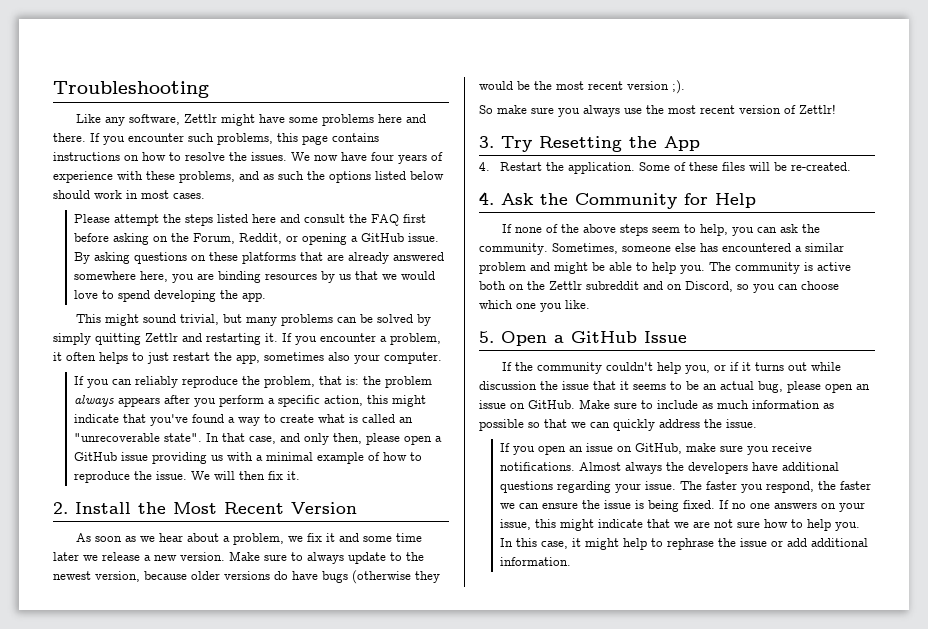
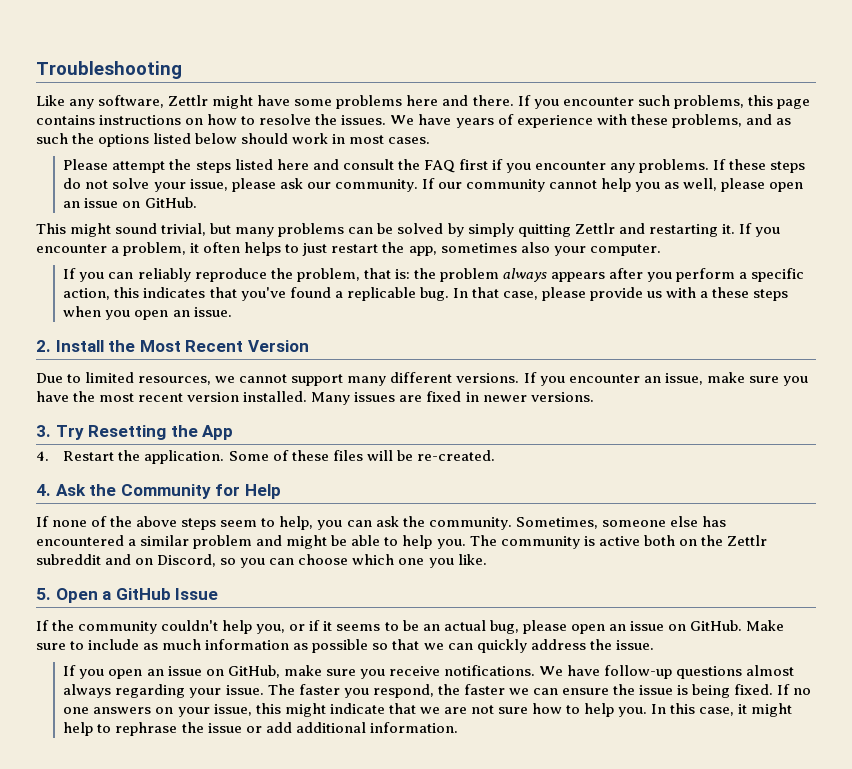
[314,152,394,161] now have four -> [418,114,452,125] have
[74,233,440,245] [74,252,445,264] [74,271,436,283] [74,290,267,302] before asking on the Forum, Reddit, or opening a GitHub issue. By asking questions on these platforms that are already answered somewhere here, you are binding resources by us that we would love to spend developing the app. -> [491,159,806,173] [63,178,804,192] [63,197,197,208] if you encounter any problems. If these steps do not solve your issue, please ask our community. If our community cannot help you as well, please open an issue on GitHub.
[392,395,427,407] [74,414,120,423] might indicate -> [143,287,206,298] indicates
[238,414,414,426] [74,433,443,445] [74,452,423,464] [74,471,301,483] way to create what is called an "unrecoverable state". In that case, and only then, please open a GitHub issue providing us with a minimal example of how to reproduce the issue. We will then fix it. -> [346,287,789,301] [63,306,232,320] replicable bug. In that case, please provide us with a these steps when you open an issue.
[76,533,423,545] [53,551,424,564] [53,570,440,584] [479,80,685,94] [479,104,836,117] As soon as we hear about a problem, we fix it and some time later we release a new version. Make sure to always update to the newest version, because older versions do have bugs (otherwise they would be the most recent version ;). // So make sure you always use the most recent version of Zettlr! -> [36,372,808,386] [36,391,594,405] Due to limited resources, we cannot support many different versions. If you encounter an issue, make sure you have the most recent version installed. Many issues are fixed in newer versions.
[755,362,842,371] [479,381,629,390] turns out while discussion the issue that it -> (333, 626) none
[579,462,840,474] [500,481,554,493] Almost always the developers have additional questions -> [538,665,795,679] [63,684,112,698] We have follow-up questions almost always

